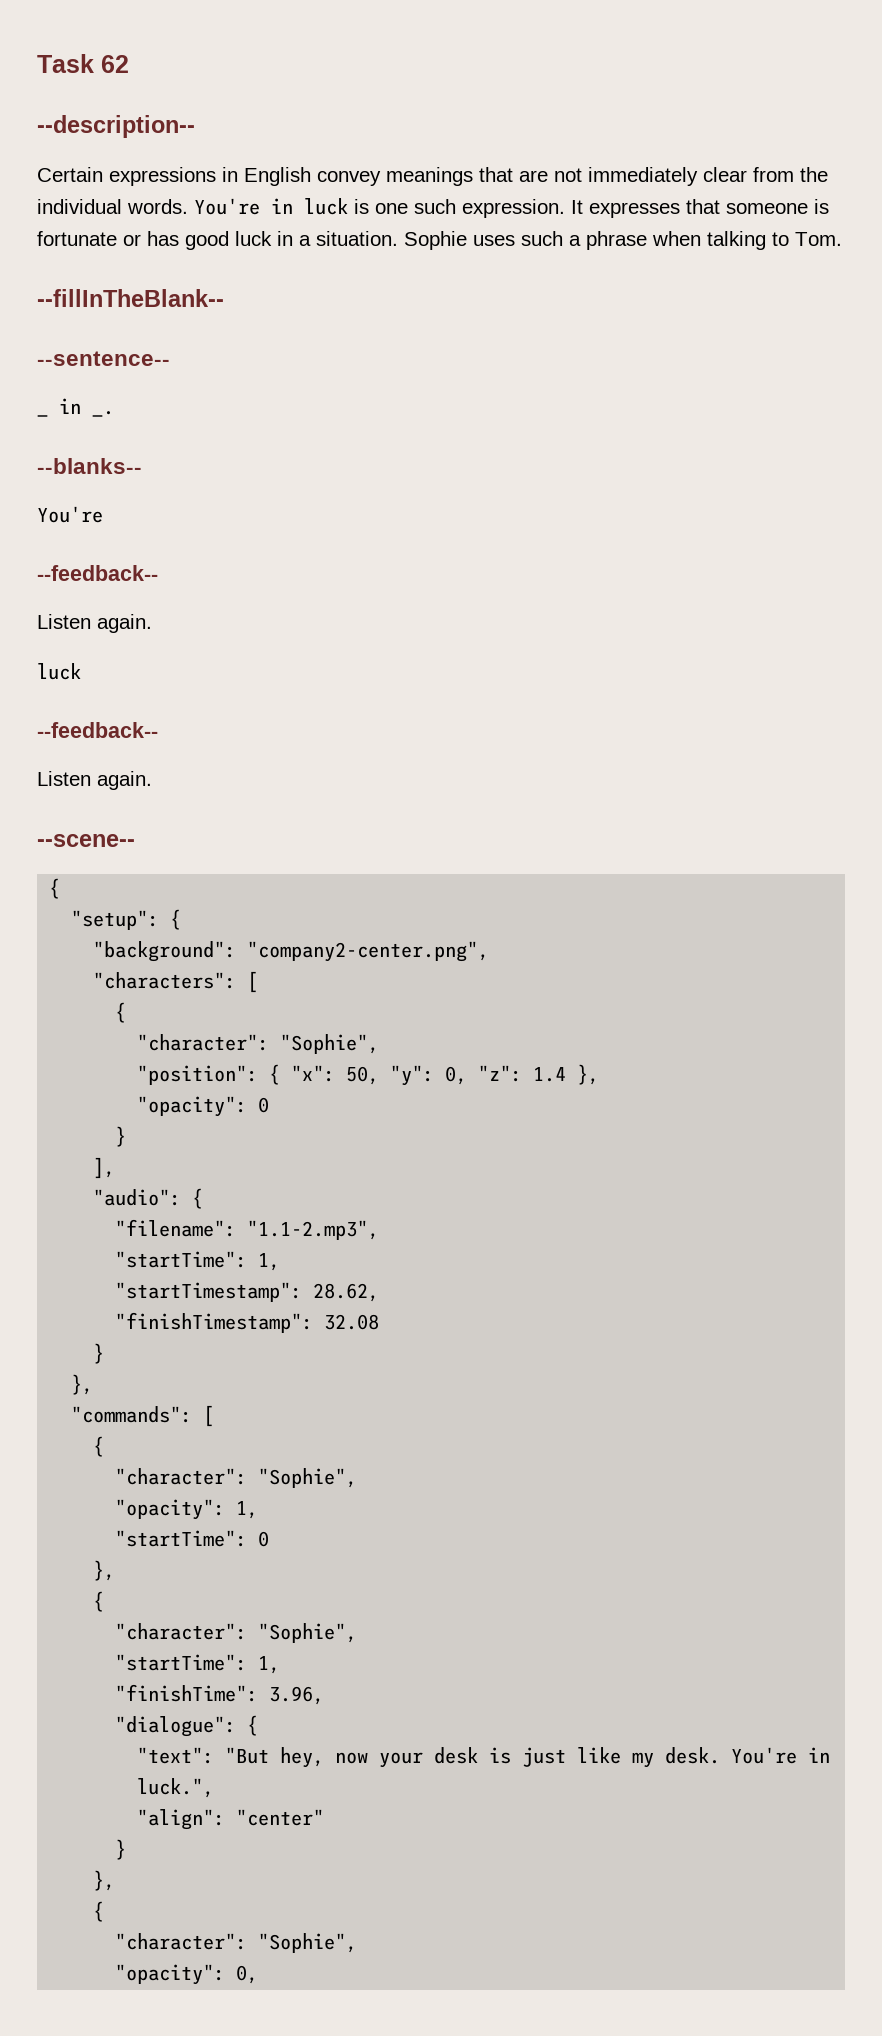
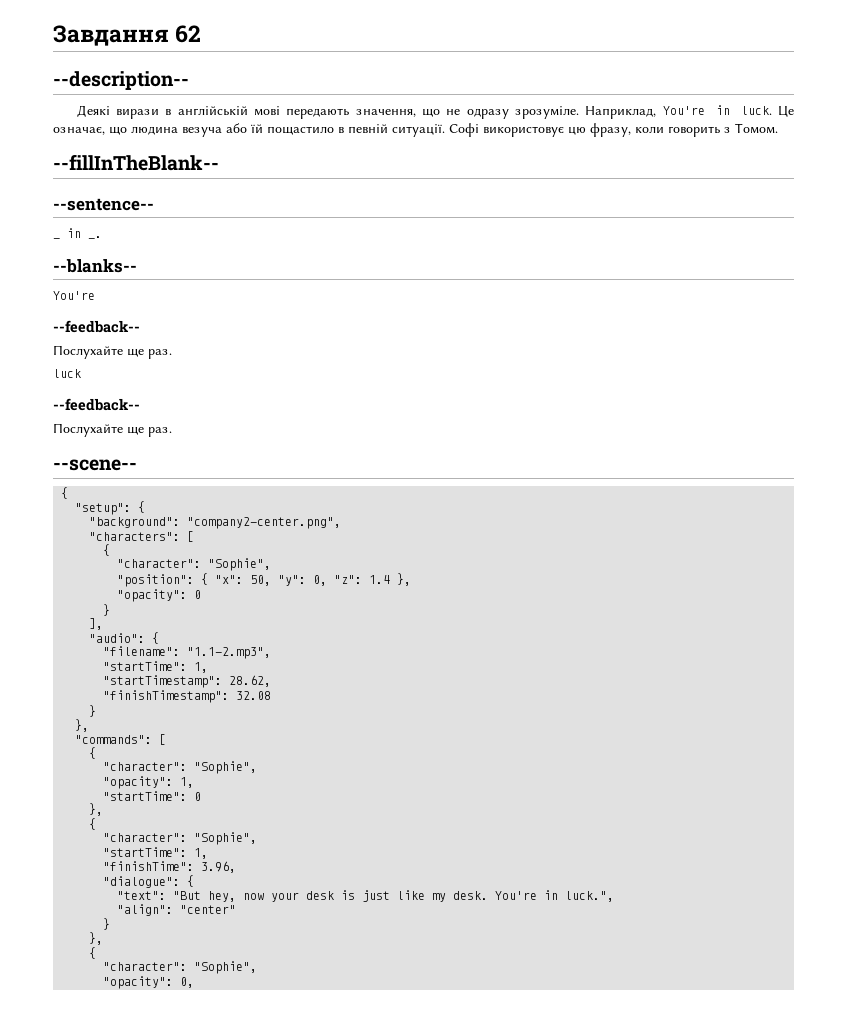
[37,54,94,73] Task -> [53,25,169,46] Завдання
[37,167,828,186] [37,198,829,218] [37,231,842,250] Certain expressions in English convey meanings that are not immediately clear from the individual words. You're in luck is one such expression. It expresses that someone is fortunate or has good luck in a situation. Sophie uses such a phrase when talking to Tom. -> [76,105,794,119] [53,123,778,137] Деякі вирази в англійській мові передають значення, що не одразу зрозуміле. Наприклад, You're in luck. Це означає, що людина везуча або їй пощастило в певній ситуації. Софі використовує цю фразу, коли говорить з Томом.
[37,614,152,633] Listen again. -> [53,345,172,359] Послухайте ще раз.
[37,771,152,790] Listen again. -> [53,423,172,437] Послухайте ще раз.

